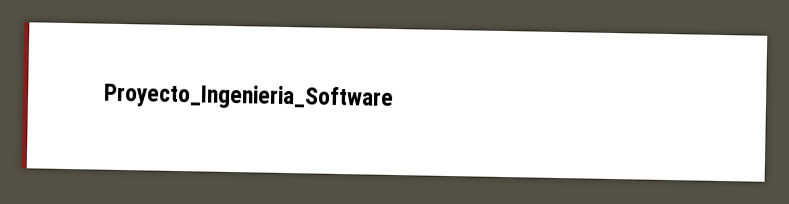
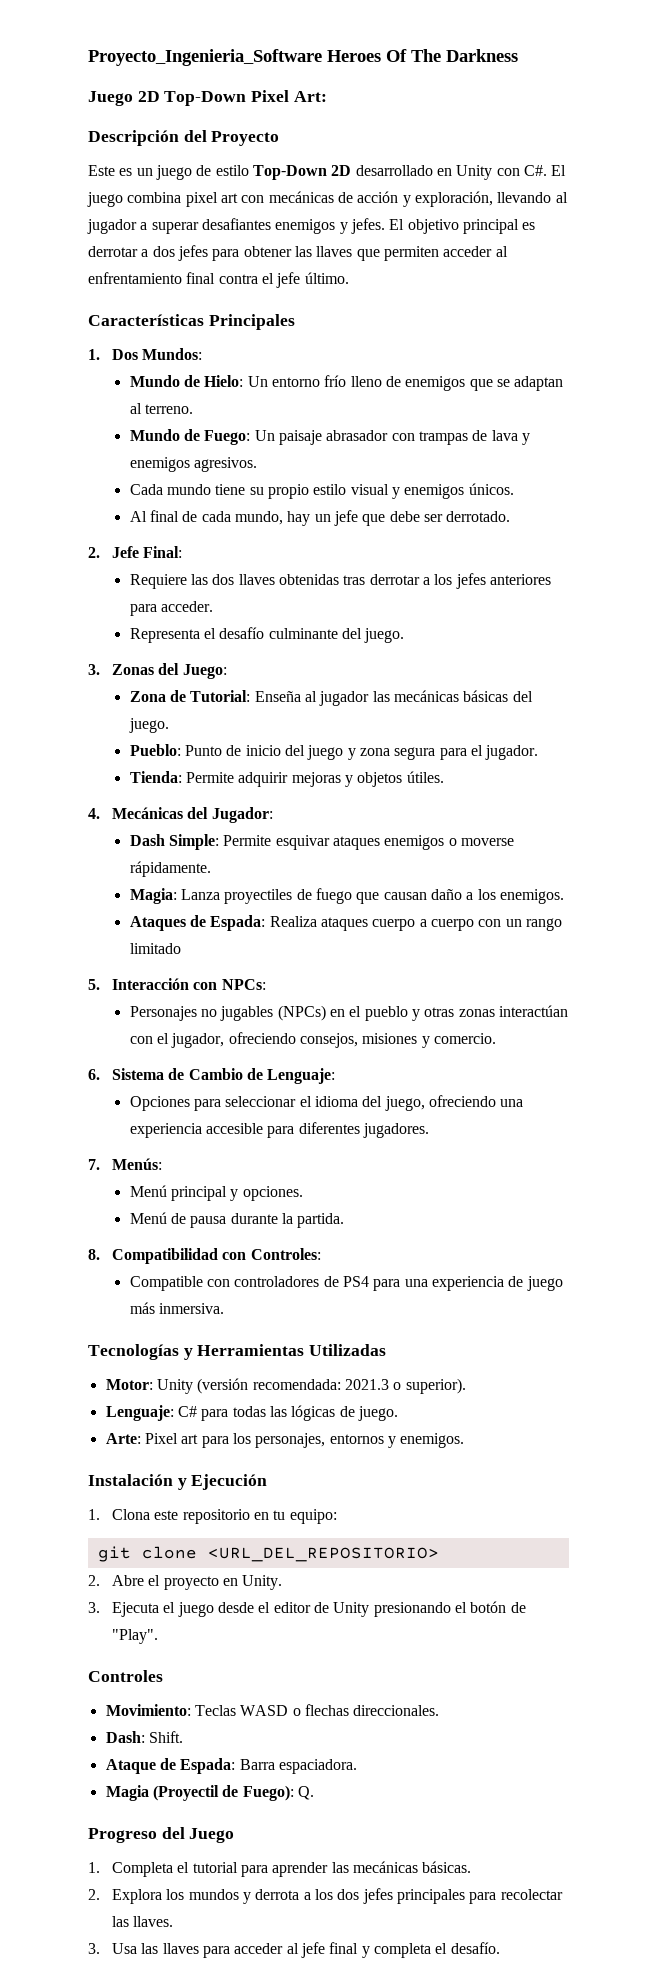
(394, 96) none -> [327,49,518,62] [88,90,327,106] [88,130,280,146] [88,165,567,180] [87,191,568,207] [87,218,536,234] [88,245,508,261] [88,272,349,288] [88,314,295,330] [88,348,203,360] [129,375,564,391] [129,403,194,414] [129,429,530,445] [129,457,258,472] [129,483,514,499] [129,510,511,526] [88,546,183,558] [129,573,551,589] [129,601,214,616] [129,627,405,643] [88,663,227,679] [129,690,533,706] [128,718,169,733] [129,744,539,760] [129,771,444,787] [88,807,273,823] [129,834,515,850] [129,861,211,877] [129,888,564,904] [129,915,562,931] [129,943,181,954] [88,978,266,990] [129,1005,568,1021] [129,1032,497,1048] [88,1068,336,1084] [129,1095,524,1111] [129,1122,430,1138] [88,1158,163,1170] [129,1185,303,1201] [129,1212,345,1228] [88,1248,321,1264] [129,1276,563,1291] [129,1302,225,1314] [88,1344,387,1360] [105,1378,466,1394] [105,1405,398,1421] [105,1433,465,1448] [88,1474,268,1490] [88,1509,337,1524] [97,1546,439,1562] [88,1575,283,1590] [88,1601,526,1617] [112,1629,159,1644] [88,1670,163,1682] [105,1704,440,1716] [105,1731,183,1743] [105,1758,357,1774] [105,1785,314,1801] [88,1827,235,1843] [88,1861,472,1877] [88,1888,563,1904] [112,1916,174,1927] [88,1942,500,1958] Heroes Of The Darkness // Juego 2D Top-Down Pixel Art: // Descripción del Proyecto // Este es un juego de estilo Top-Down 2D desarrollado en Unity con C#. El juego combina pixel art con mecánicas de acción y exploración, llevando al jugador a superar desafiantes enemigos y jefes. El objetivo principal es derrotar a dos jefes para obtener las llaves que permiten acceder al enfrentamiento final contra el jefe último. // Características Principales // 1. Dos Mundos: // Mundo de Hielo: Un entorno frío lleno de enemigos que se adaptan al terreno. // Mundo de Fuego: Un paisaje abrasador con trampas de lava y enemigos agresivos. // Cada mundo tiene su propio estilo visual y enemigos únicos. // Al final de cada mundo, hay un jefe que debe ser derrotado. // 2. Jefe Final: // Requiere las dos llaves obtenidas tras derrotar a los jefes anteriores para acceder. // Representa el desafío culminante del juego. // 3. Zonas del Juego: // Zona de Tutorial: Enseña al jugador las mecánicas básicas del juego. // Pueblo: Punto de inicio del juego y zona segura para el jugador. // Tienda: Permite adquirir mejoras y objetos útiles. // 4. Mecánicas del Jugador: // Dash Simple: Permite esquivar ataques enemigos o moverse rápidamente. // Magia: Lanza proyectiles de fuego que causan daño a los enemigos. // Ataques de Espada: Realiza ataques cuerpo a cuerpo con un rango limitado // 5. Interacción con NPCs: // Personajes no jugables (NPCs) en el pueblo y otras zonas interactúan con el jugador, ofreciendo consejos, misiones y comercio. // 6. Sistema de Cambio de Lenguaje: // Opciones para seleccionar el idioma del juego, ofreciendo una experiencia accesible para diferentes jugadores. // 7. Menús: // Menú principal y opciones. // Menú de pausa durante la partida. // 8. Compatibilidad con Controles: // Compatible con controladores de PS4 para una experiencia de juego más inmersiva. // Tecnologías y Herramientas Utilizadas // Motor: Unity (versión recomendada: 2021.3 o superior). // Lenguaje: C# para todas las lógicas de juego. // Arte: Pixel art para los personajes, entornos y enemigos. // Instalación y Ejecución // 1. Clona este repositorio en tu equipo: // git clone <URL_DEL_REPOSITORIO> // 2. Abre el proyecto en Unity. // 3. Ejecuta el juego desde el editor de Unity presionando el botón de "Play". // Controles // Movimiento: Teclas WASD o flechas direccionales. // Dash: Shift. // Ataque de Espada: Barra espaciadora. // Magia (Proyectil de Fuego): Q. // Progreso del Juego // 1. Completa el tutorial para aprender las mecánicas básicas. // 2. Explora los mundos y derrota a los dos jefes principales para recolectar las llaves. // 3. Usa las llaves para acceder al jefe final y completa el desafío.

